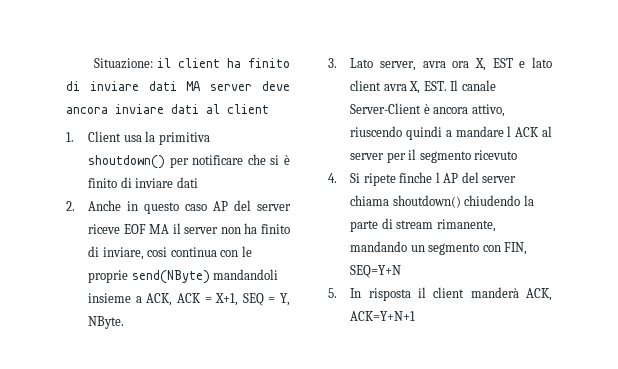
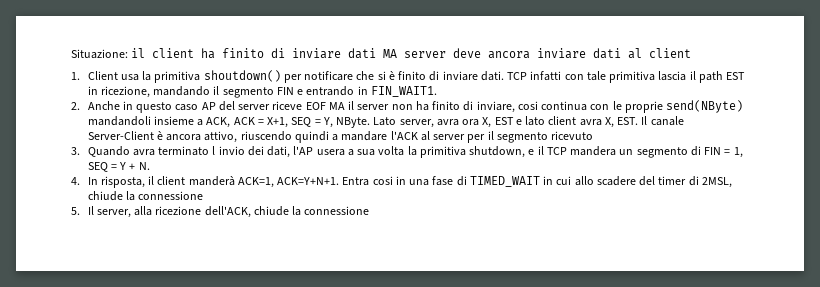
[176,177,198,188] dati -> [480,71,746,83] [87,86,437,98] dati. TCP infatti con tale primitiva lascia il path EST in ricezione, mandando il segmento FIN e entrando in FIN_WAIT1.
[328,58,337,68] // 3. -> (371, 122) none
[507,126,540,137] l ACK -> [390,131,418,140] l'ACK
[328,172,517,186] [350,195,534,208] [350,218,496,232] [350,241,528,255] [350,265,402,278] [328,287,552,301] [350,311,416,321] 4. Si ripete finche l AP del server chiama shoutdown() chiudendo la parte di stream rimanente, mandando un segmento con FIN, SEQ=Y+N // 5. In risposta il client manderà ACK, ACK=Y+N+1 -> [71,146,743,158] [87,162,150,172] [71,176,732,188] [87,191,204,201] [71,206,370,218] 3. Quando avra terminato l invio dei dati, l'AP usera a sua volta la primitiva shutdown, e il TCP mandera un segmento di FIN = 1, SEQ = Y + N. // 4. In risposta, il client manderà ACK=1, ACK=Y+N+1. Entra cosi in una fase di TIMED_WAIT in cui allo scadere del timer di 2MSL, chiude la connessione // 5. Il server, alla ricezione dell'ACK, chiude la connessione

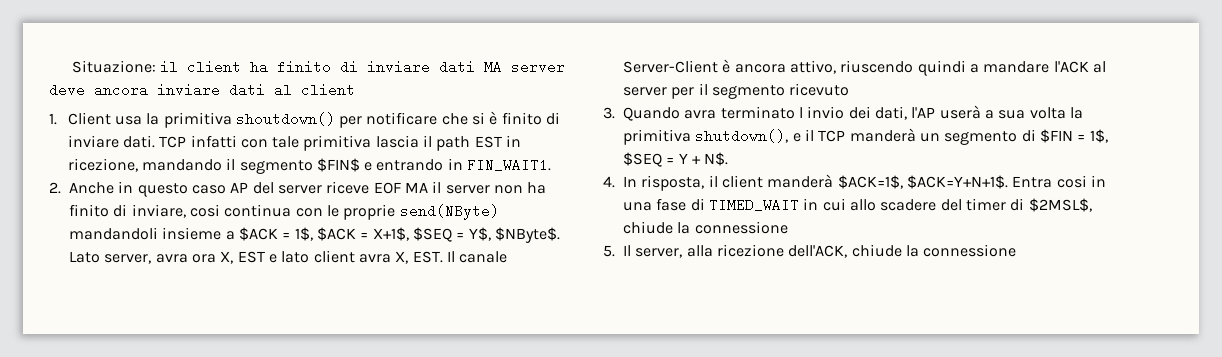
[276,87,294,95] FIN -> [316,158,360,172] $FIN$
[206,117,371,128] ACK, ACK = X+1, SEQ = Y, NByte. -> [238,227,560,243] $ACK = 1$, $ACK = X+1$, $SEQ = Y$, $NByte$.
[316,149,345,156] usera -> [939,105,981,119] userà
[469,146,526,158] shutdown, -> [695,129,789,143] shutdown(),
[570,146,617,156] mandera -> [849,128,916,142] manderà
[704,147,743,158] [87,162,108,172] FIN = 1, SEQ -> [1039,129,1108,143] [623,152,662,167] $FIN = 1$, $SEQ
[138,162,150,170] N. -> [704,152,729,166] N$.
[237,177,340,188] ACK=1, ACK=Y+N+1. -> [837,175,1008,189] $ACK=1$, $ACK=Y+N+1$.
[701,177,732,188] 2MSL, -> [1028,198,1092,212] $2MSL$,

